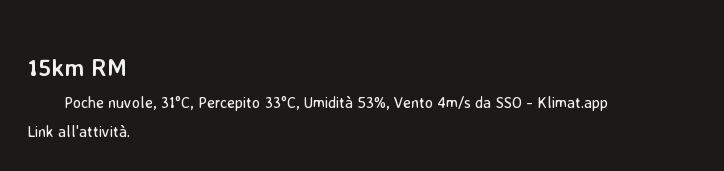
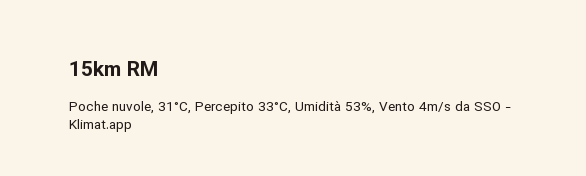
[27,124,131,137] // Link all'attività. -> (132, 125) none

